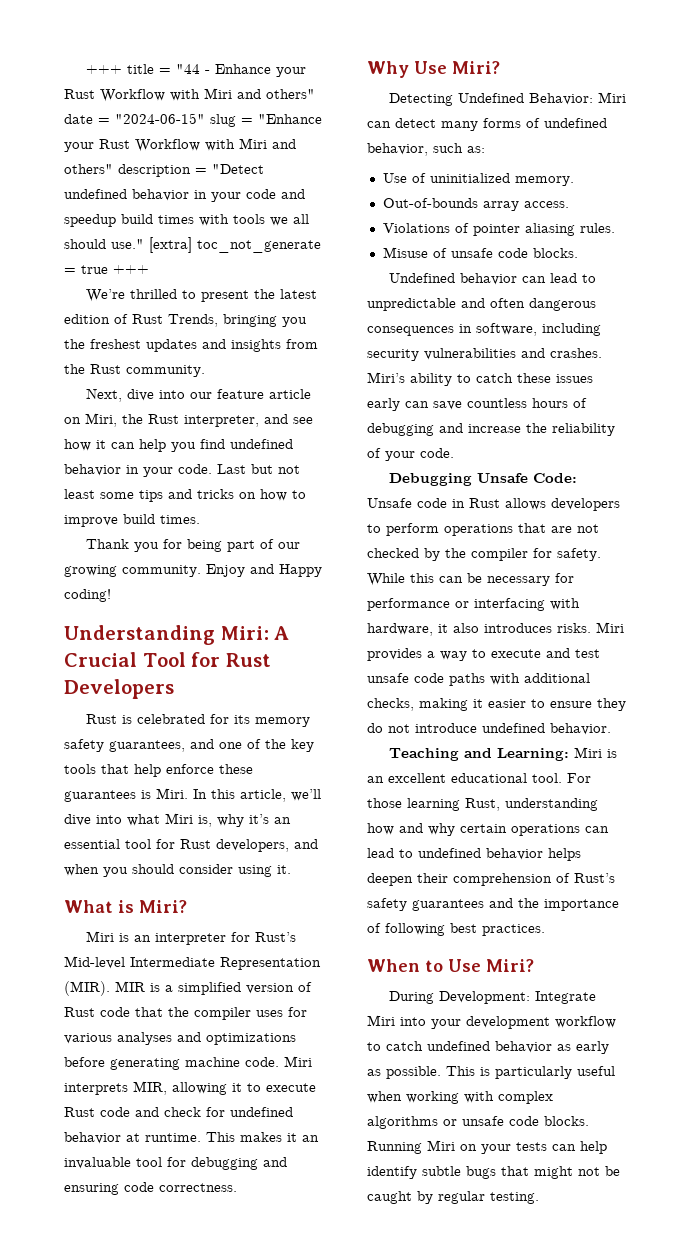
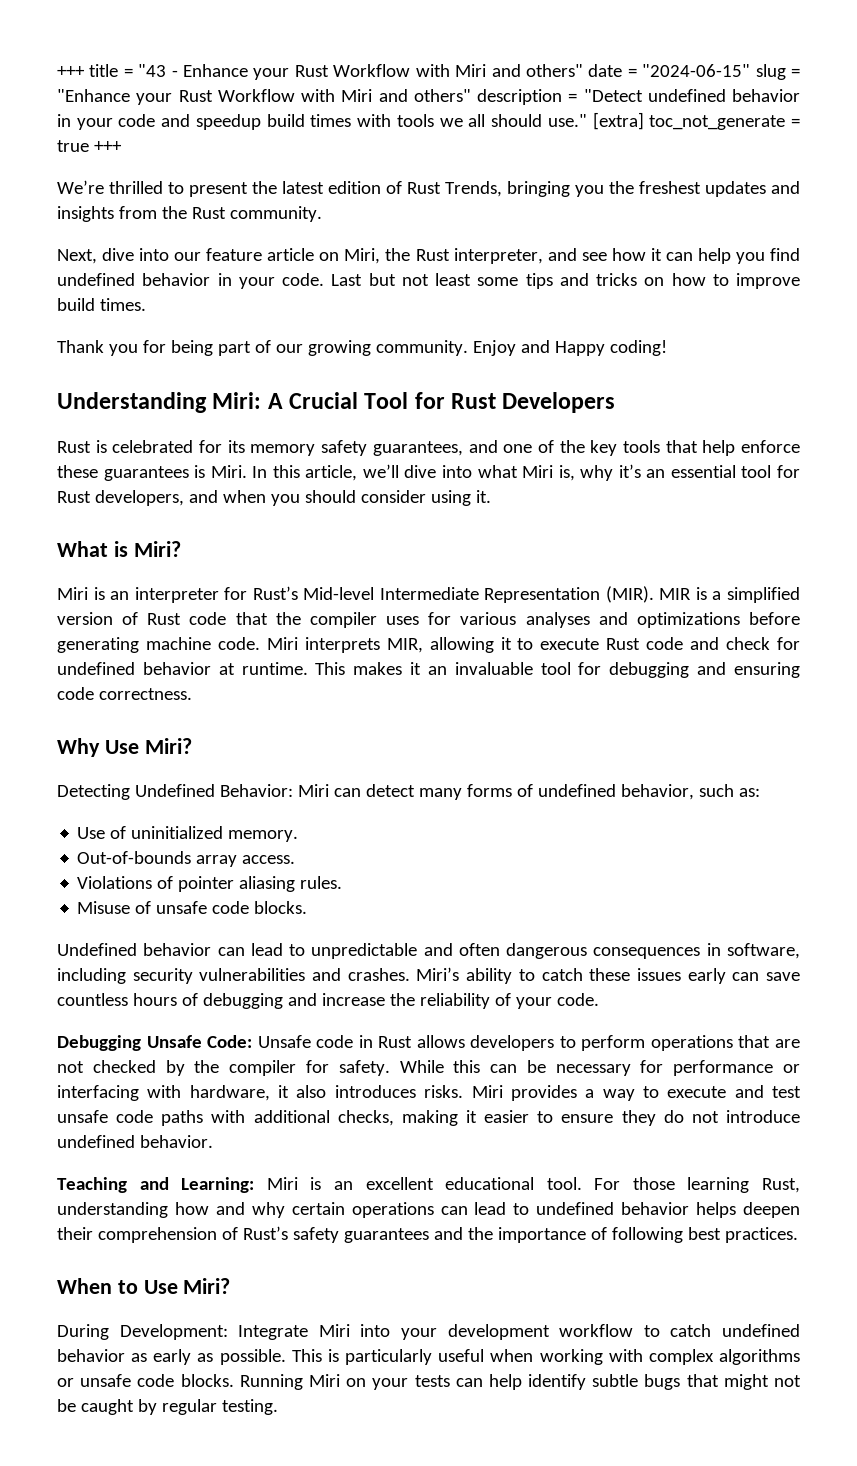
[176,64,201,74] "44 -> [138,64,167,77] "43

